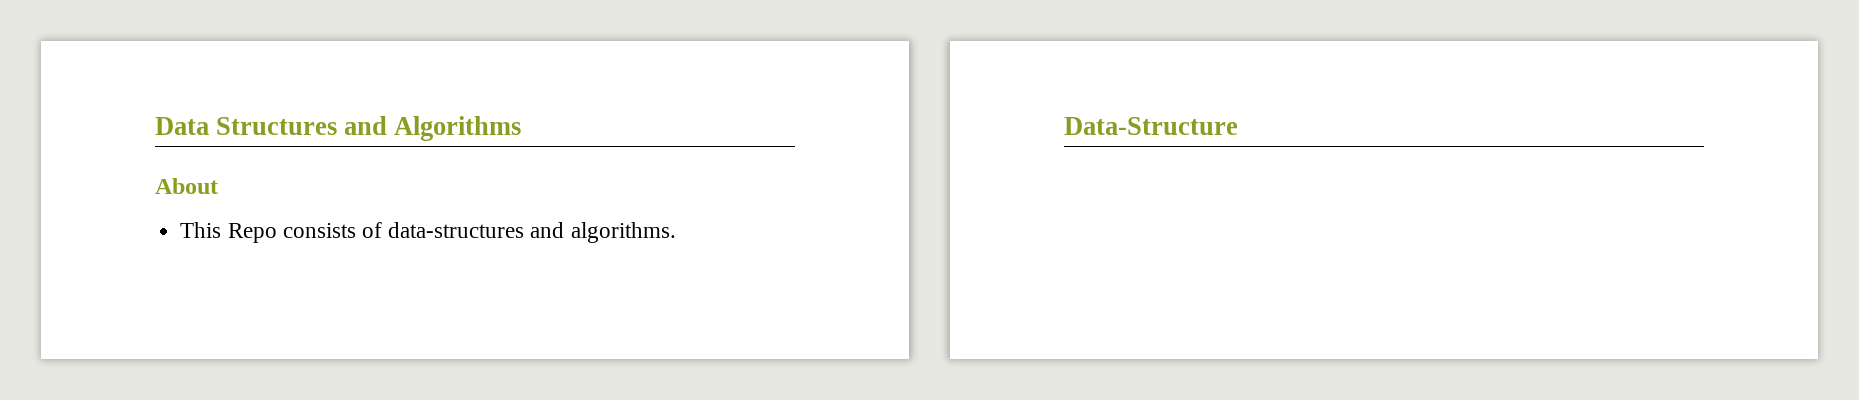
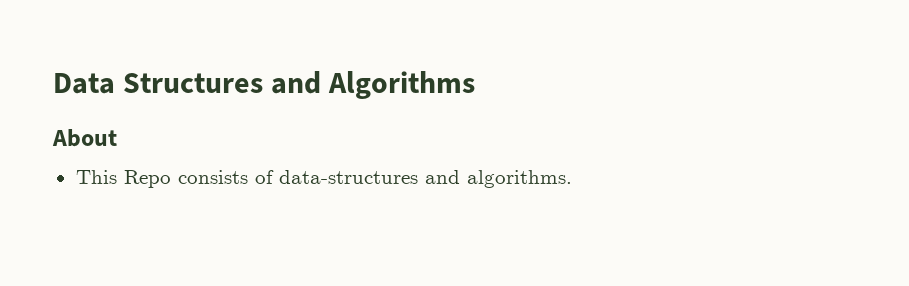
[1064,117,1238,135] // Data-Structure -> (572, 179) none

